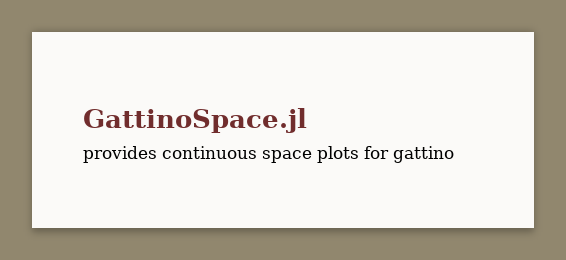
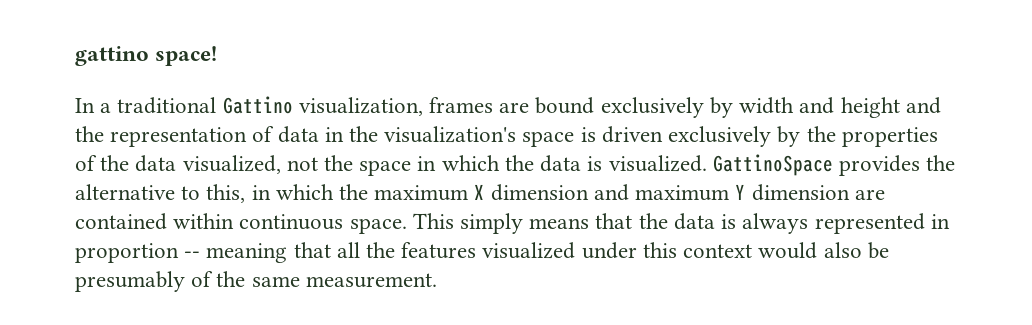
[83,108,307,133] [83,146,454,163] GattinoSpace.jl // provides continuous space plots for gattino -> [75,46,218,66] [75,96,941,118] [75,126,938,147] [75,154,956,176] [75,184,885,203] [75,213,950,234] [75,242,889,263] [75,271,437,292] gattino space! // In a traditional Gattino visualization, frames are bound exclusively by width and height and the representation of data in the visualization's space is driven exclusively by the properties of the data visualized, not the space in which the data is visualized. GattinoSpace provides the alternative to this, in which the maximum X dimension and maximum Y dimension are contained within continuous space. This simply means that the data is always represented in proportion -- meaning that all the features visualized under this context would also be presumably of the same measurement.

